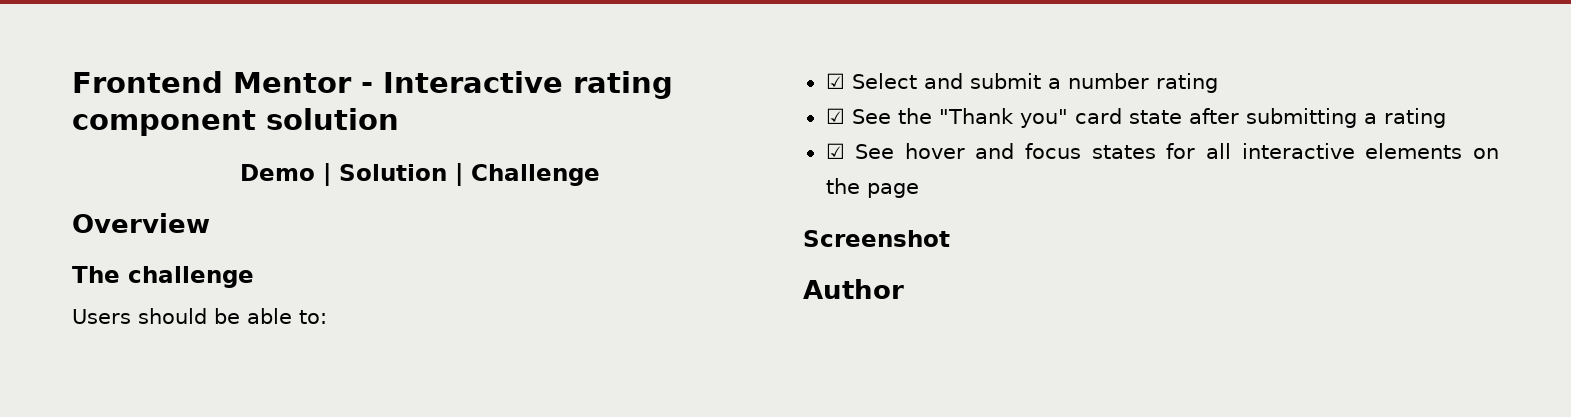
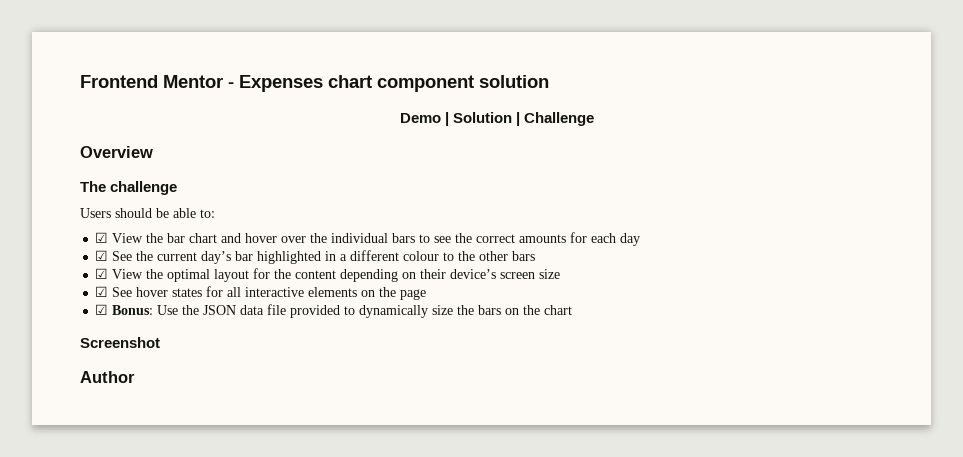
[382,71,673,99] Interactive rating -> [239,75,372,92] Expenses chart
[851,73,1218,93] [825,108,1446,128] Select and submit a number rating // ☑ See the "Thank you" card state after submitting a rating -> [112,232,641,246] [95,250,536,264] [95,268,561,282] View the bar chart and hover over the individual bars to see the correct amounts for each day // ☑ See the current day’s bar highlighted in a different colour to the other bars // ☑ View the optimal layout for the content depending on their device’s screen size
[975,143,1082,159] and focus -> (169, 292) none
(919, 190) none -> [95,304,573,318] // ☑ Bonus: Use the JSON data file provided to dynamically size the bars on the chart

